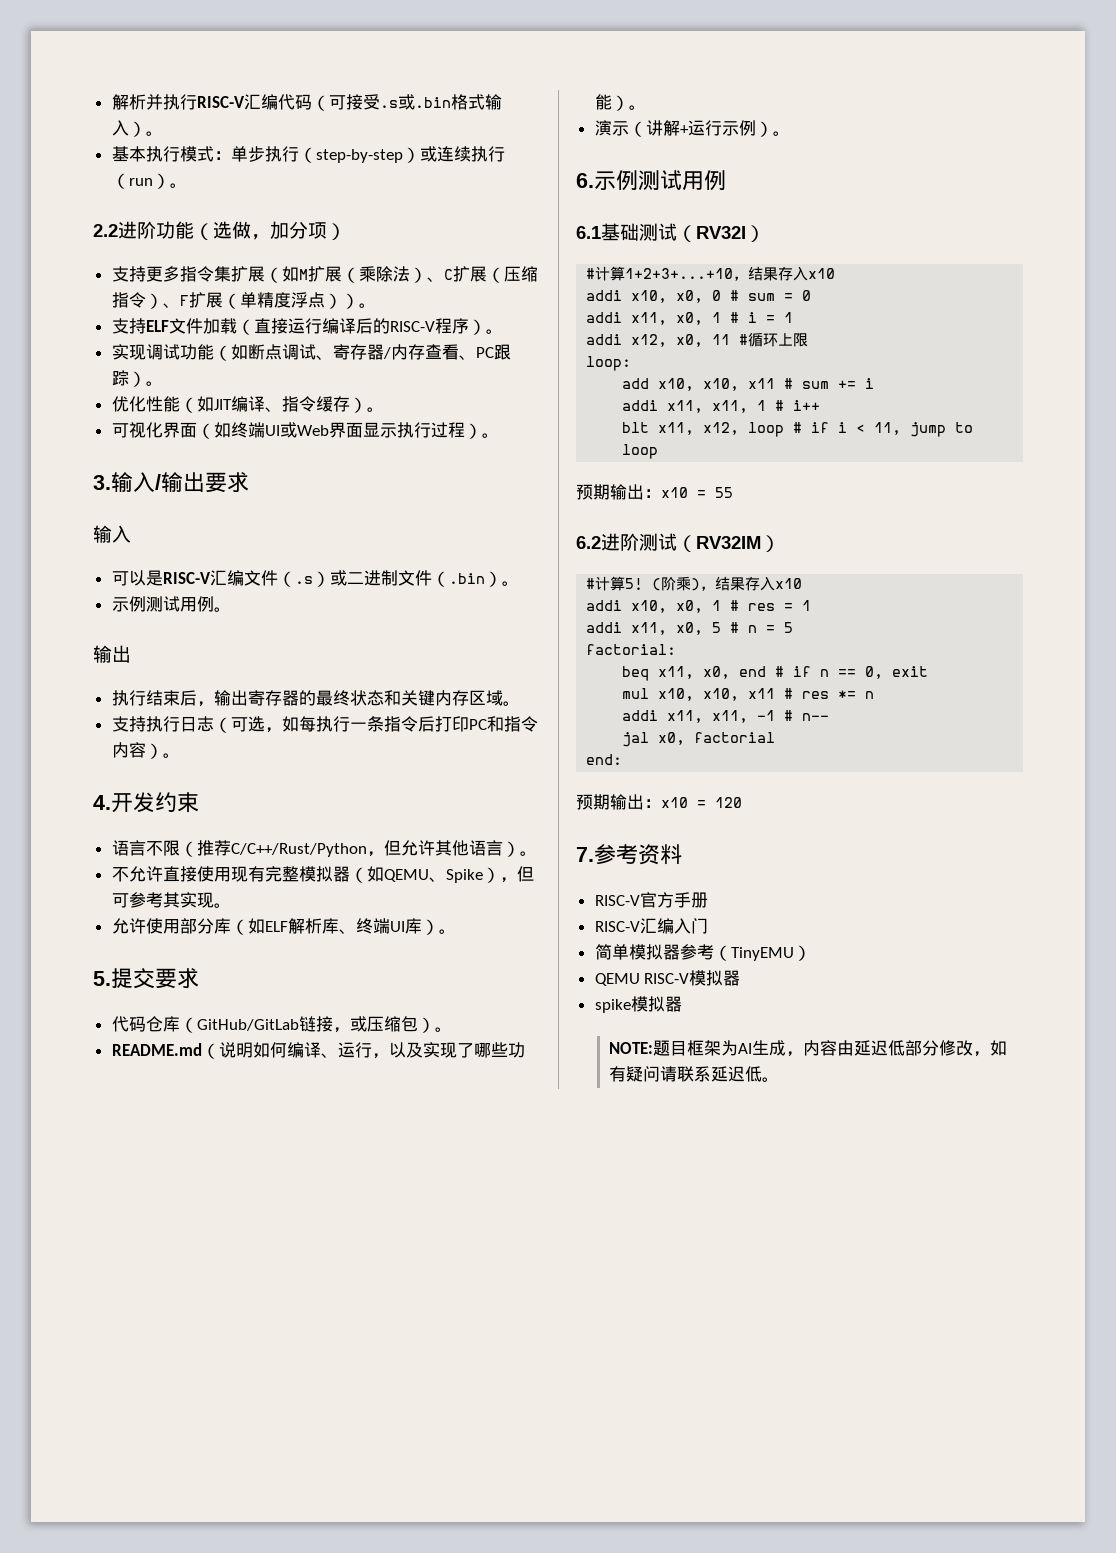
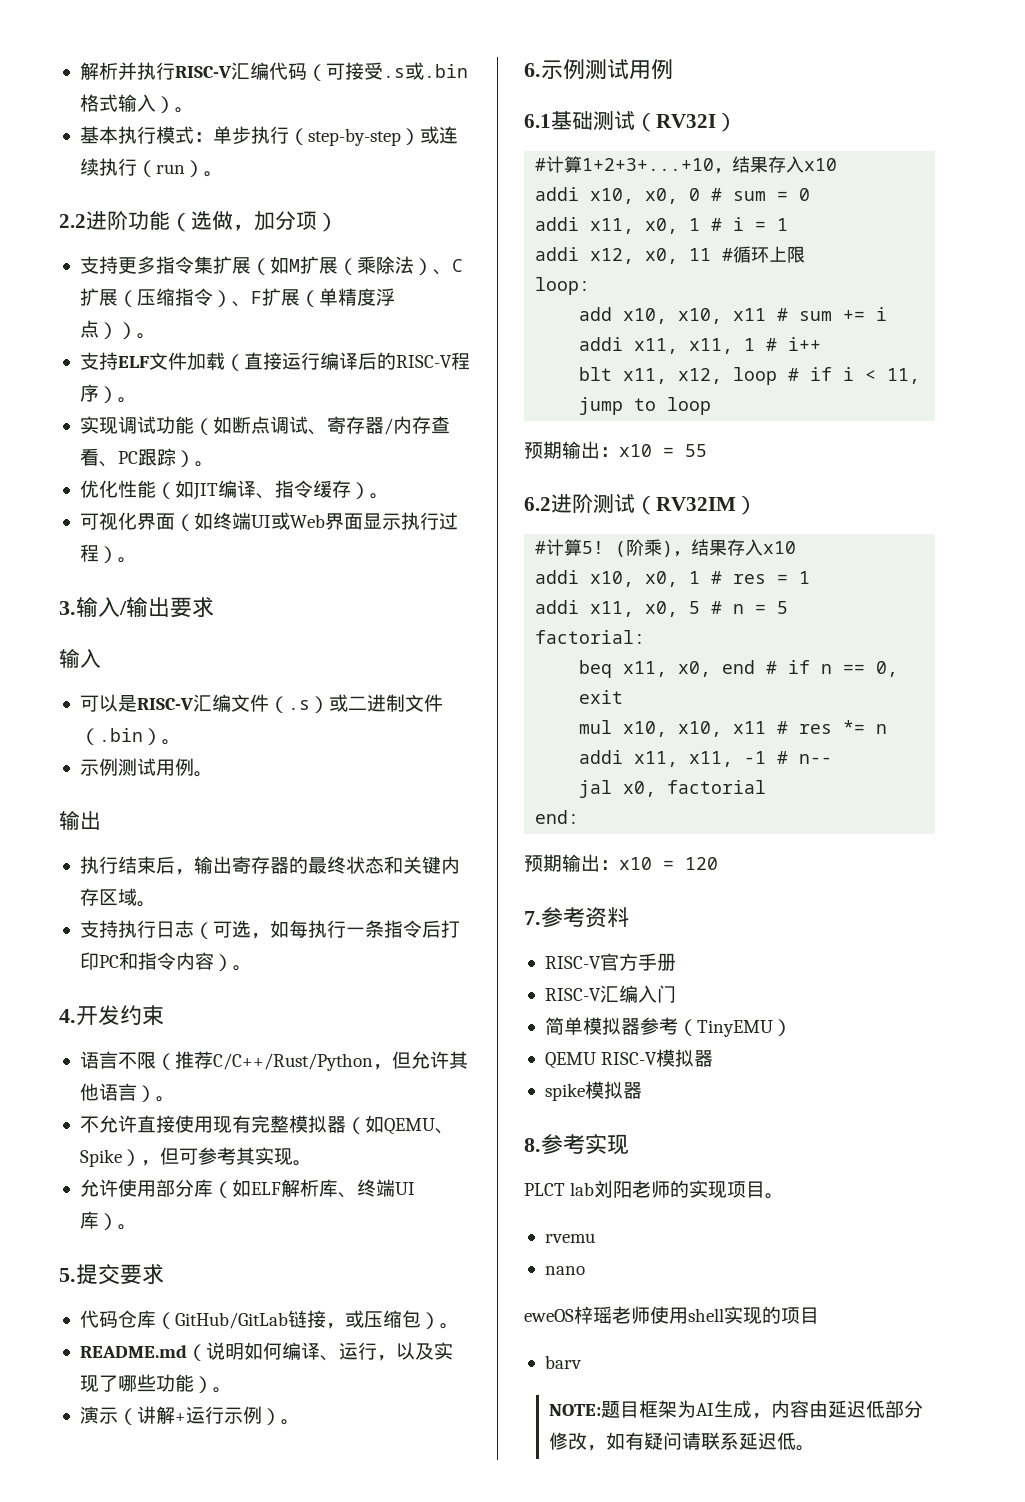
(682, 1004) none -> [524,1134,629,1155] [524,1180,785,1199] [544,1233,595,1243] [544,1266,585,1275] [524,1306,819,1324] [544,1355,582,1369] // 8.参考实现 // PLCT lab刘阳老师的实现项目。 // rvemu // nano // eweOS梓瑶老师使用shell实现的项目 // barv

